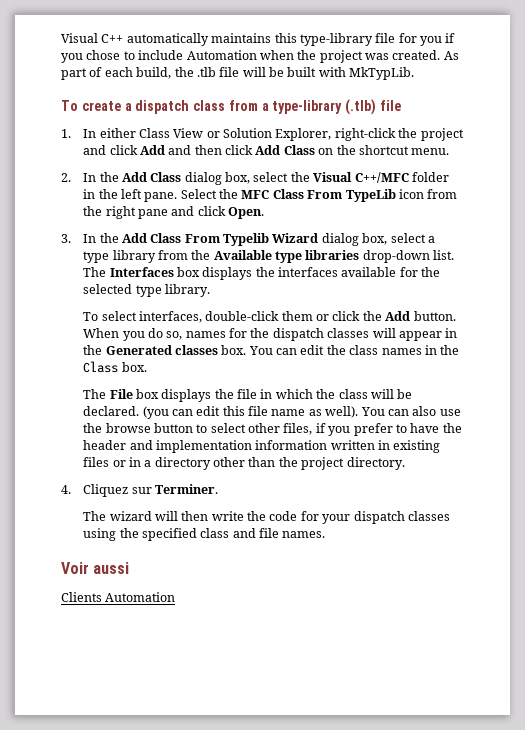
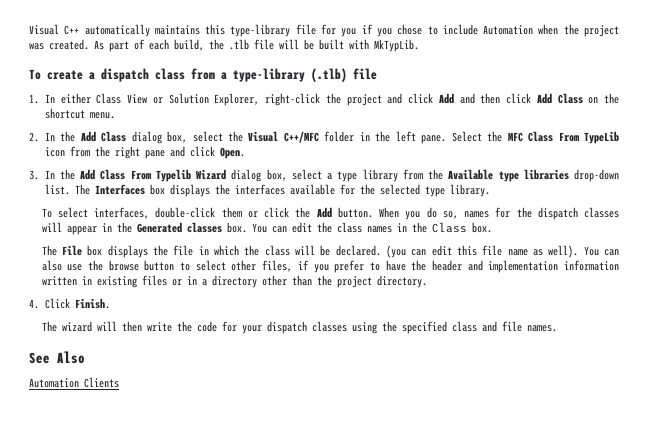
[83,484,218,497] Cliquez sur Terminer. -> [44,298,110,309] Click Finish.
[61,562,130,574] [61,592,176,602] Voir aussi // Clients Automation -> [29,351,85,364] [29,377,119,388] See Also // Automation Clients

